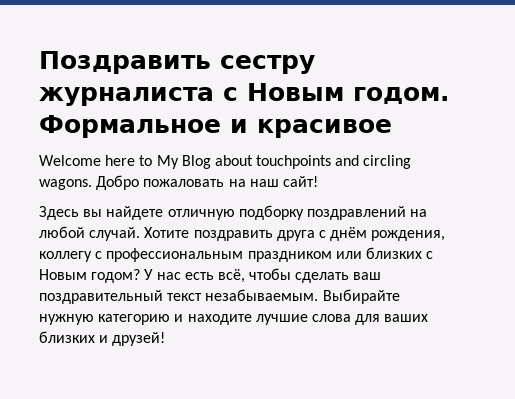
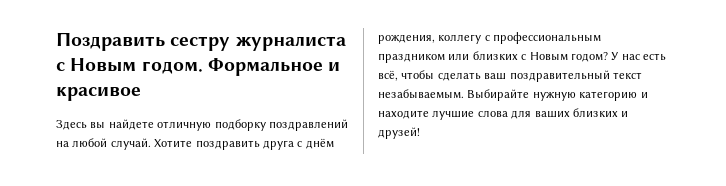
[39,155,412,169] [39,175,318,190] // Welcome here to My Blog about touchpoints and circling wagons. Добро пожаловать на наш сайт! -> (141, 93) none

